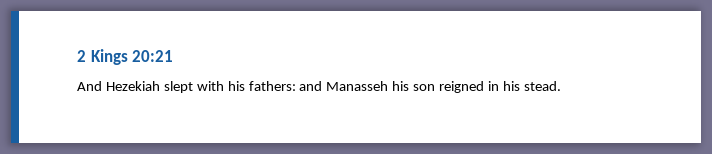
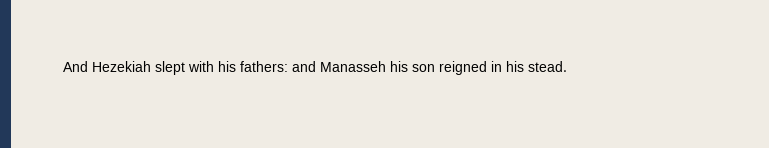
[77,49,174,65] 2 Kings 20:21 // -> (63, 66) none

